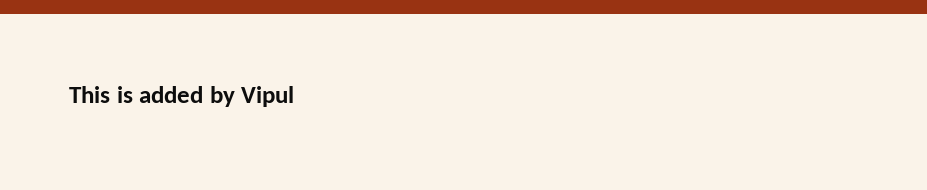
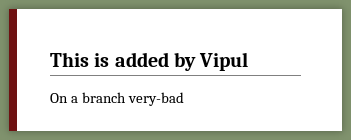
(295, 96) none -> [50,92,184,106] // On a branch very-bad

